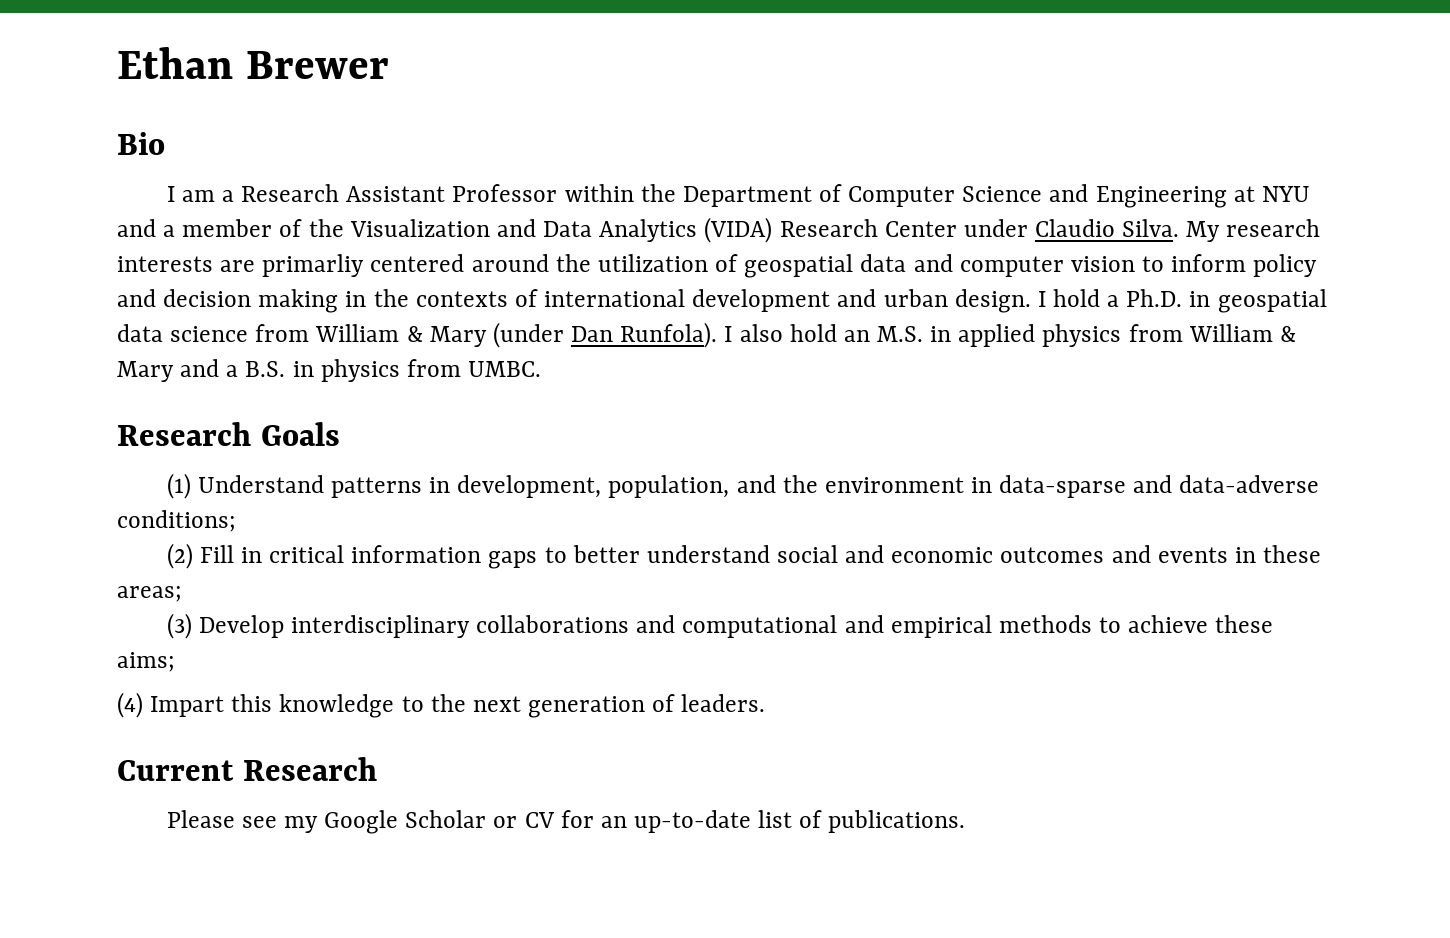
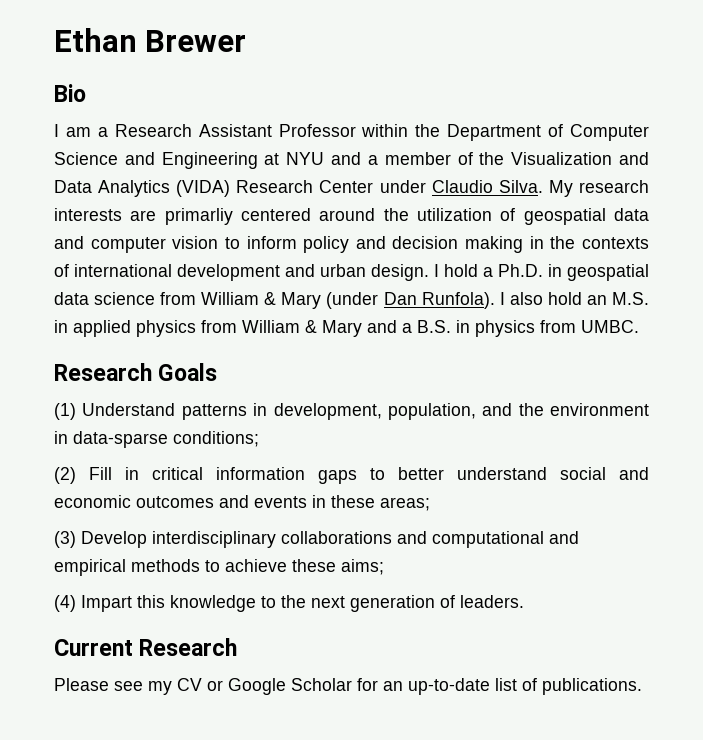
[1133,475,1320,493] and data-adverse -> (168, 439) none
[324,810,555,834] Google Scholar or CV -> [177,678,352,695] CV or Google Scholar

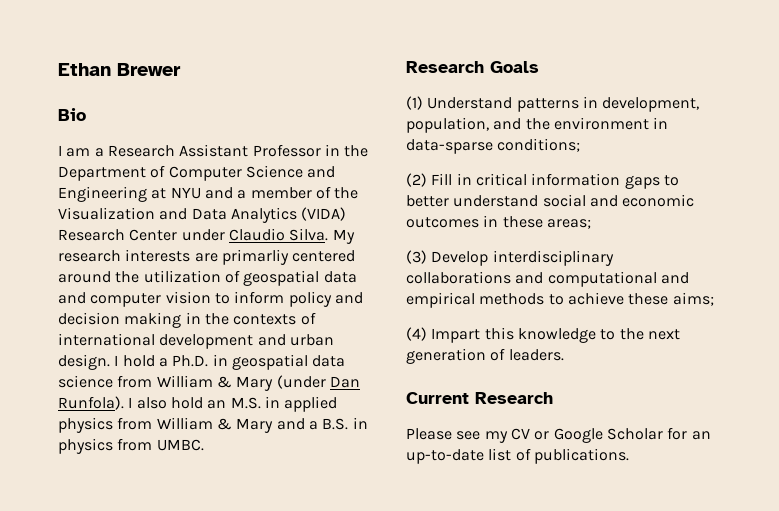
[361,124,409,137] within -> [324,144,340,156] in
[219,495,307,508] and events -> (479, 222) none

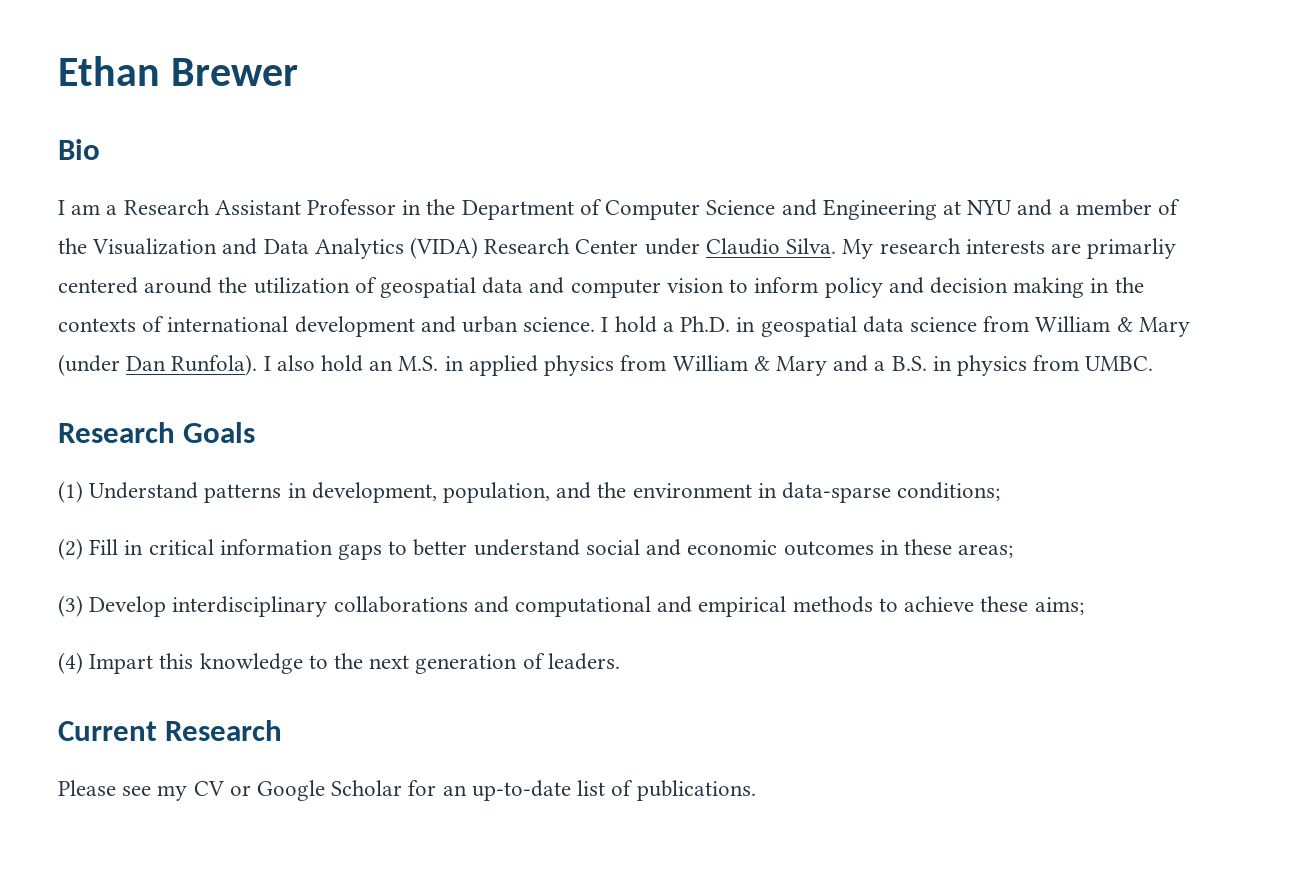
[58,354,110,370] design. -> [523,317,596,332] science.

